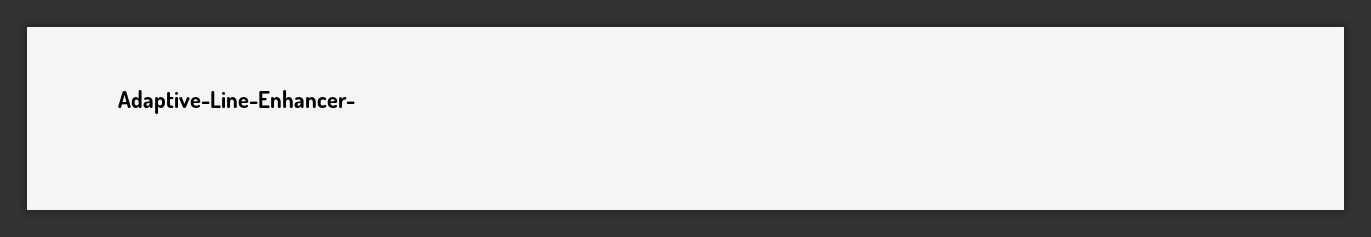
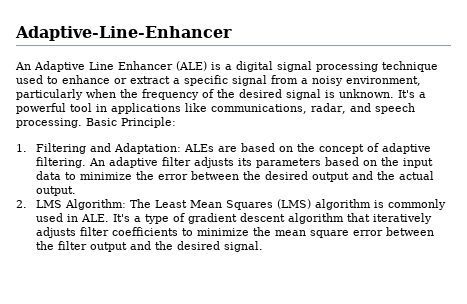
[118,90,355,114] Adaptive-Line-Enhancer- -> [15,26,232,41] [15,61,438,72] [16,75,421,86] [16,89,426,100] [16,103,415,114] [16,117,176,128] [16,143,432,154] [36,157,434,168] [36,171,435,182] [36,186,77,196] [16,199,447,210] [36,213,433,224] [36,227,435,238] [36,241,264,252] Adaptive-Line-Enhancer // An Adaptive Line Enhancer (ALE) is a digital signal processing technique used to enhance or extract a specific signal from a noisy environment, particularly when the frequency of the desired signal is unknown. It's a powerful tool in applications like communications, radar, and speech processing. Basic Principle: // 1. Filtering and Adaptation: ALEs are based on the concept of adaptive filtering. An adaptive filter adjusts its parameters based on the input data to minimize the error between the desired output and the actual output. // 2. LMS Algorithm: The Least Mean Squares (LMS) algorithm is commonly used in ALE. It's a type of gradient descent algorithm that iteratively adjusts filter coefficients to minimize the mean square error between the filter output and the desired signal.

